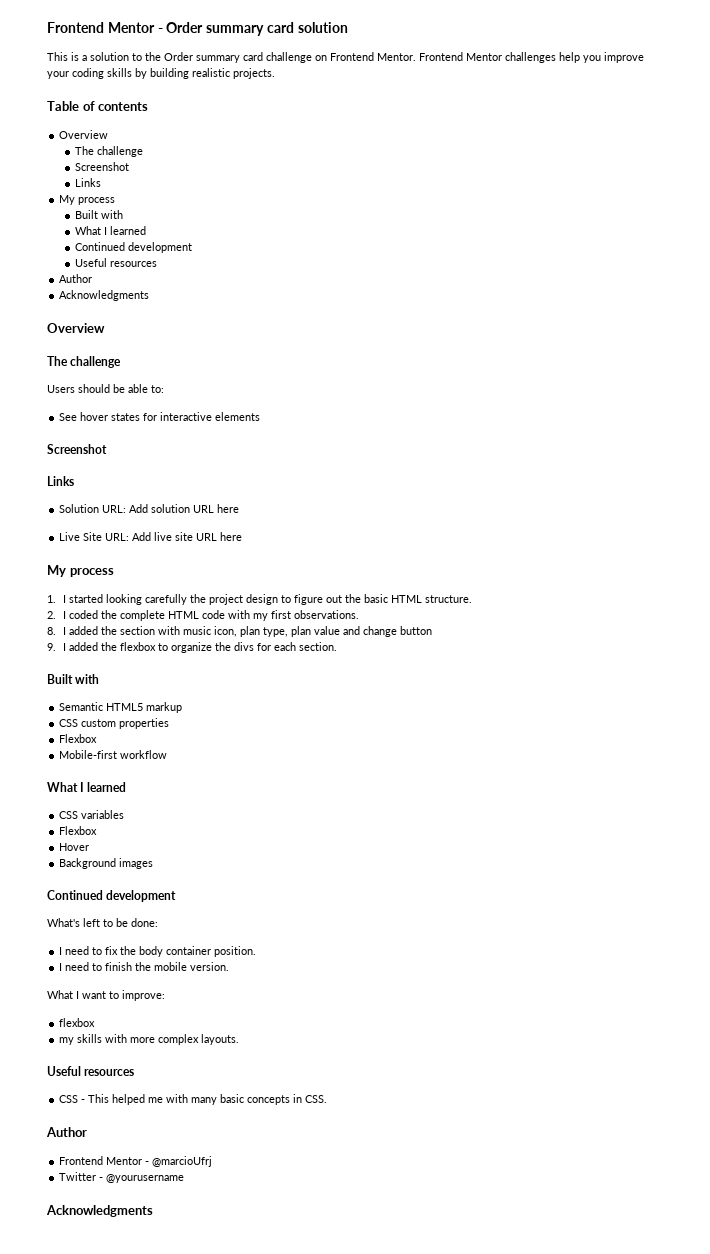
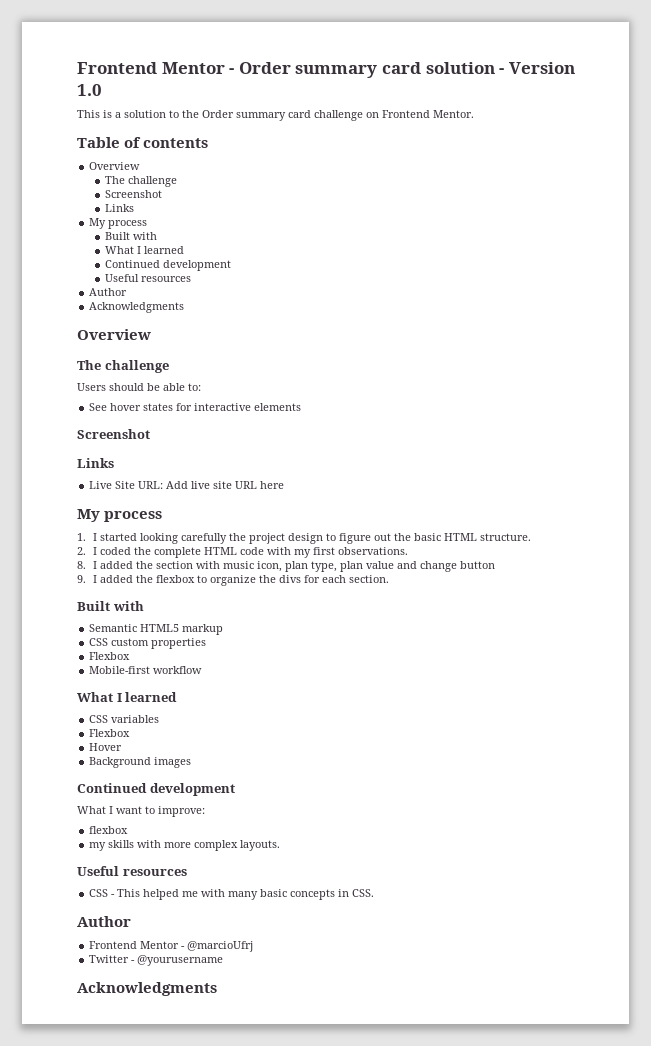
(348, 27) none -> [499,62,575,74] [77,84,102,96] - Version 1.0
[419,52,644,63] [47,68,275,79] Frontend Mentor challenges help you improve your coding skills by building realistic projects. -> (474, 114) none
[59,504,240,513] // Solution URL: Add solution URL here -> (114, 463) none
[47,918,158,927] [59,946,257,957] [59,962,230,971] // What's left to be done: // I need to fix the body container position. // I need to finish the mobile version. -> (235, 789) none

